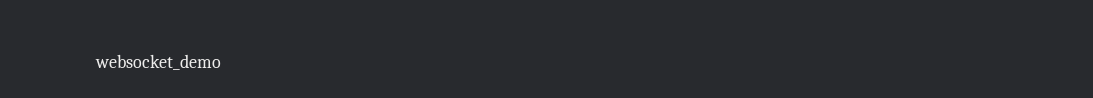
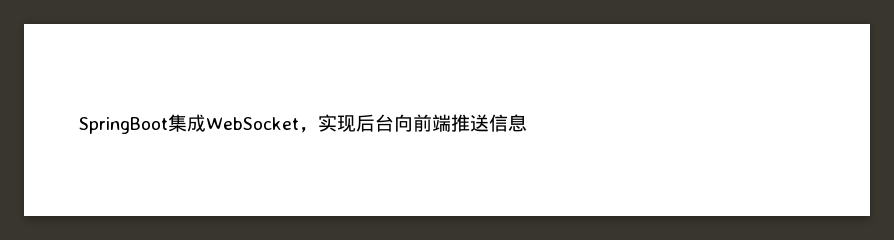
[95,54,221,70] websocket_demo -> [79,114,527,134] SpringBoot集成WebSocket，实现后台向前端推送信息

